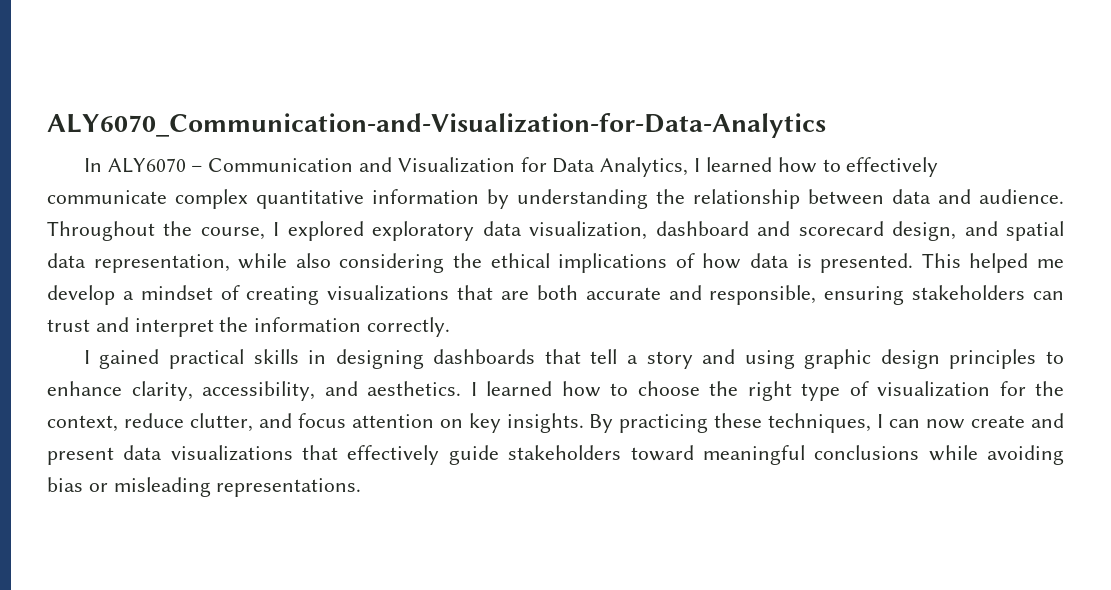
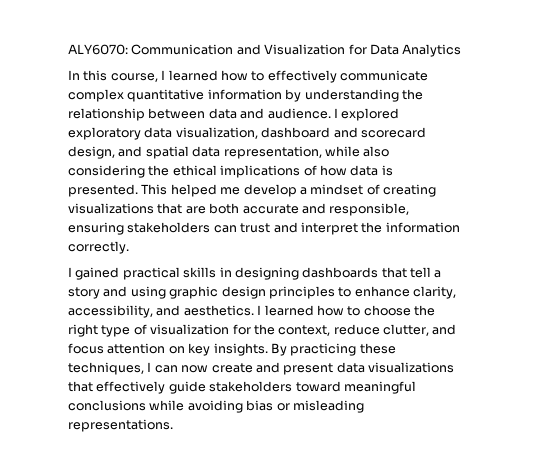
[47,113,826,138] [83,158,203,173] ALY6070_Communication-and-Visualization-for-Data-Analytics // In ALY6070 – -> [68,44,128,55] ALY6070:
[600,157,689,177] Analytics, -> [402,44,462,57] [68,70,158,82] Analytics // In this course,
[47,221,265,241] Throughout the course, -> (331, 113) none

